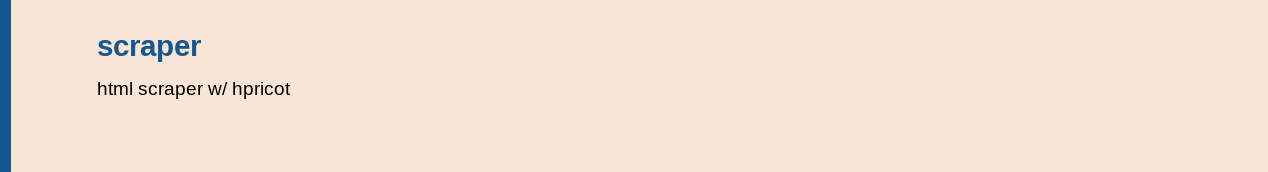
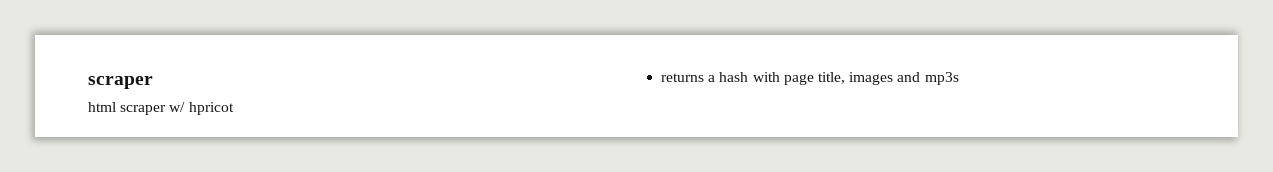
(292, 90) none -> [661,72,959,85] // returns a hash with page title, images and mp3s

